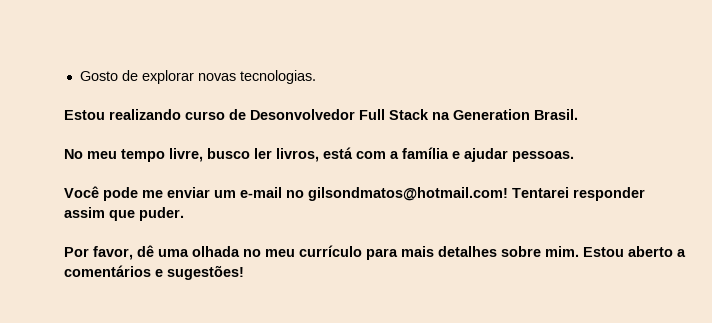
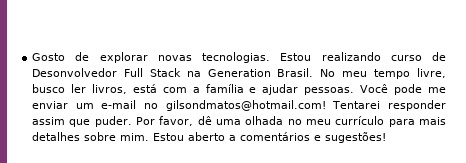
(316, 77) // -> (271, 57) none
(578, 114) // -> (314, 72) none
(574, 156) // -> (355, 91) none
(184, 214) // -> (132, 121) none

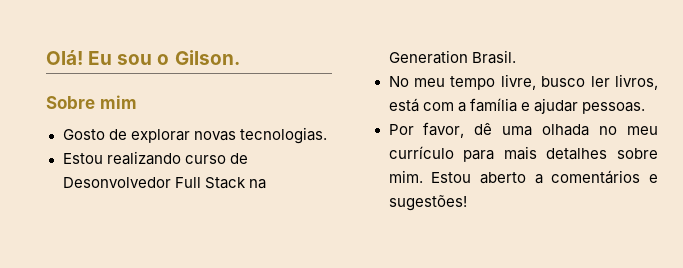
(32, 57) none -> [46,50,240,65] [46,95,137,109] Olá! Eu sou o Gilson. // Sobre mim //
(271, 57) none -> (327, 135) //
(314, 72) none -> (516, 57) //
[360,84,446,95] [32,100,446,111] [32,116,132,127] Você pode me enviar um e-mail no gilsondmatos@hotmail.com! Tentarei responder assim que puder. -> (645, 108) //

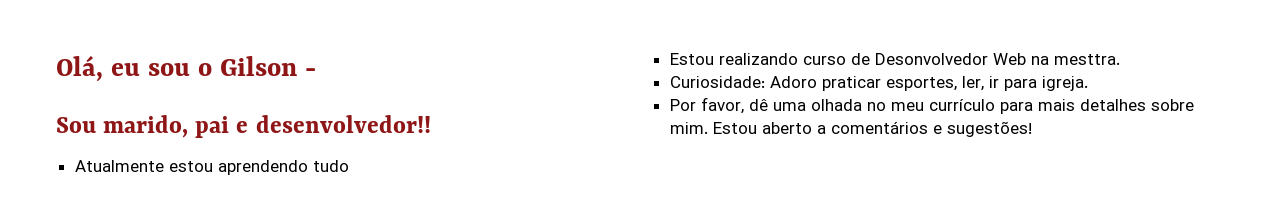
[46,50,240,65] [46,95,137,109] [62,127,327,144] Olá! Eu sou o Gilson. // Sobre mim // Gosto de explorar novas tecnologias. -> [56,55,316,82] [56,115,431,138] [74,160,349,175] Olá, eu sou o Gilson - // Sou marido, pai e desenvolvedor!! // Atualmente estou aprendendo tudo
[174,177,266,189] [388,50,516,64] [388,74,658,90] [388,98,645,114] Full Stack na Generation Brasil. // No meu tempo livre, busco ler livros, está com a família e ajudar pessoas. -> [992,53,1120,65] [669,76,1088,91] Web na mesttra. // Curiosidade: Adoro praticar esportes, ler, ir para igreja.

